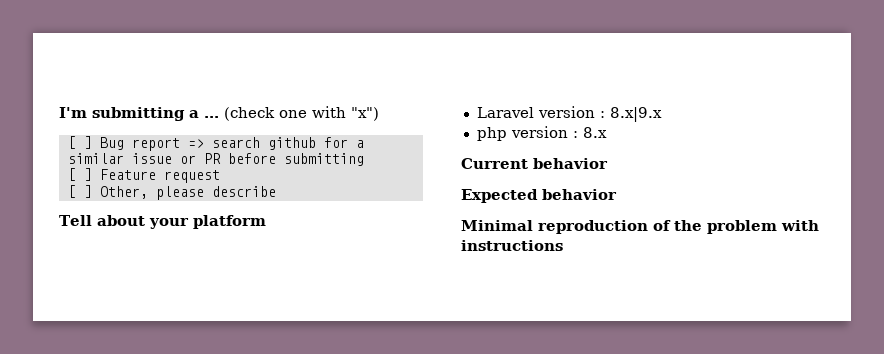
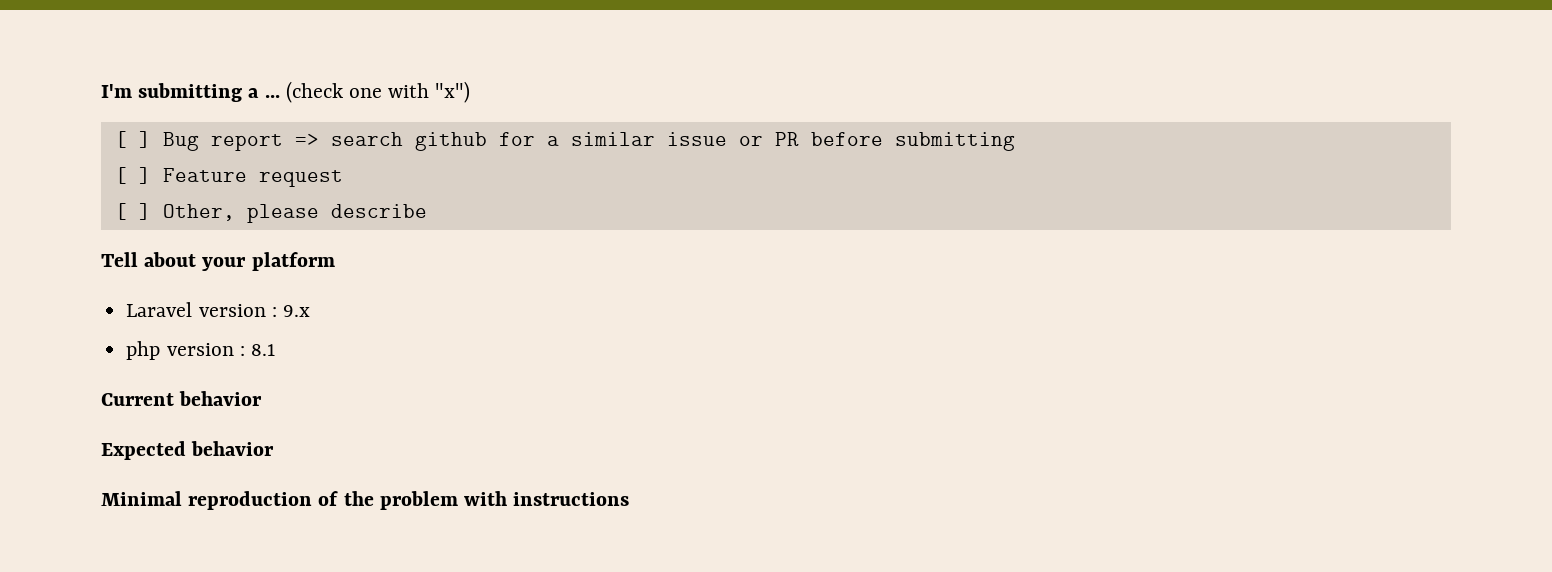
[609,107,662,122] 8.x|9.x -> [282,305,310,317] 9.x
[582,127,607,138] 8.x -> [250,344,275,356] 8.1

